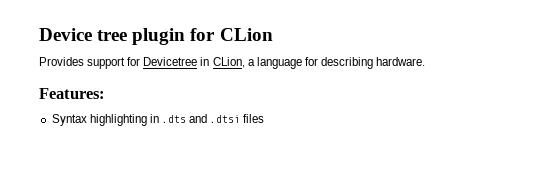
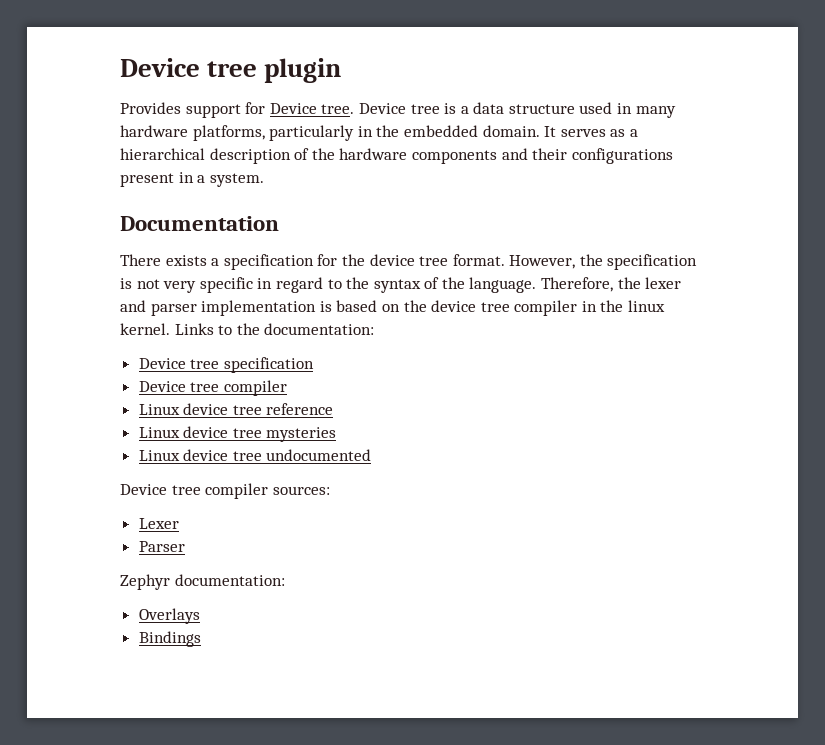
[190,28,273,41] for CLion -> (342, 70) none
[143,57,426,69] [39,88,105,99] [51,114,265,126] Devicetree in CLion, a language for describing hardware. // Features: // Syntax highlighting in .dts and .dtsi files -> [269,102,676,118] [120,125,638,141] [120,148,673,164] [120,172,264,187] [120,216,279,231] [120,254,698,270] [120,277,682,293] [120,300,666,316] [120,323,375,335] [138,357,314,373] [138,380,287,396] [138,403,334,415] [138,426,337,442] [138,449,372,461] [120,483,330,499] [138,518,179,529] [138,541,185,552] [120,574,285,590] [138,608,200,624] [138,631,201,647] Device tree. Device tree is a data structure used in many hardware platforms, particularly in the embedded domain. It serves as a hierarchical description of the hardware components and their configurations present in a system. // Documentation // There exists a specification for the device tree format. However, the specification is not very specific in regard to the syntax of the language. Therefore, the lexer and parser implementation is based on the device tree compiler in the linux kernel. Links to the documentation: // Device tree specification // Device tree compiler // Linux device tree reference // Linux device tree mysteries // Linux device tree undocumented // Device tree compiler sources: // Lexer // Parser // Zephyr documentation: // Overlays // Bindings

